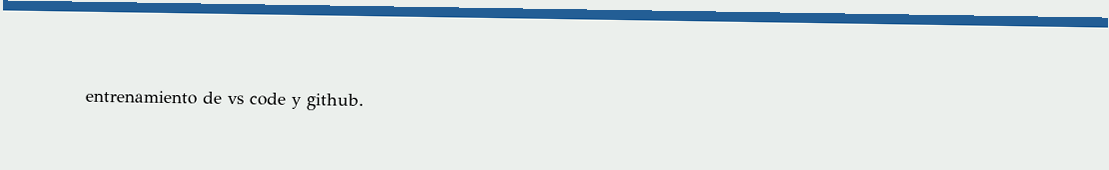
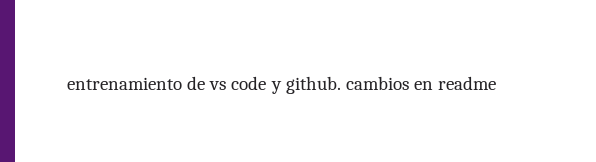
(364, 102) none -> [345,76,497,90] cambios en readme

